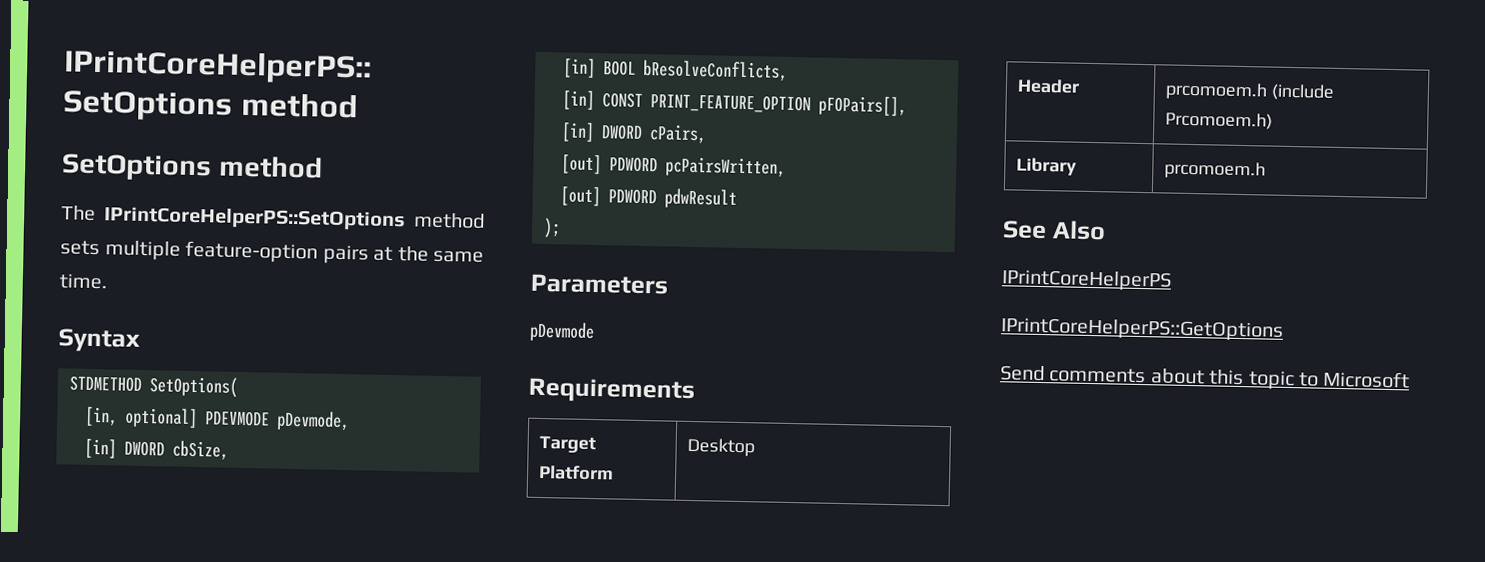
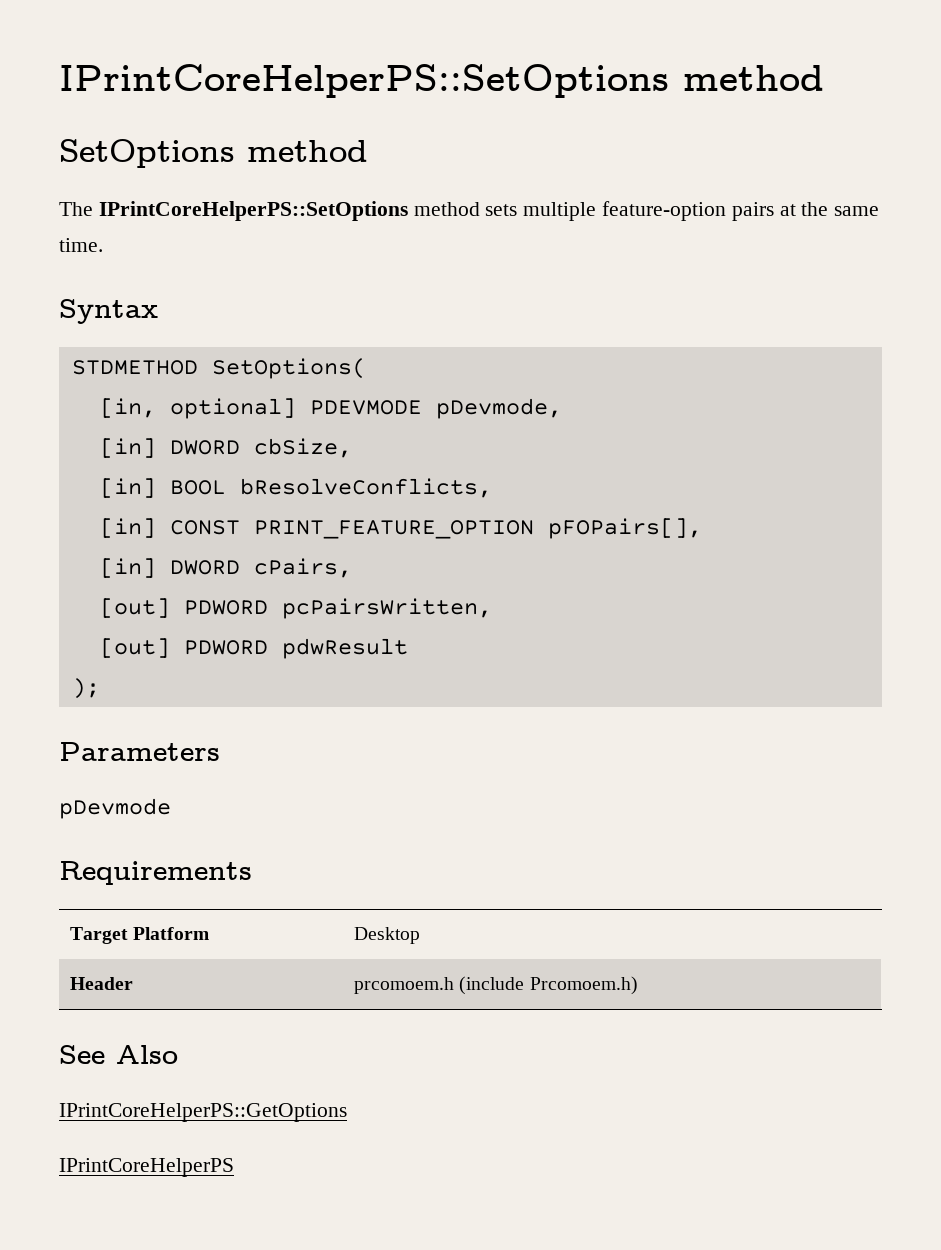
[1015,157,1077,176] [1163,160,1266,180] // Library | prcomoem.h -> (638, 985) none
[1001,269,1172,292] // IPrintCoreHelperPS -> (178, 1054) none
[1000,365,1411,391] Send comments about this topic to Microsoft -> [59,1158,234,1177] IPrintCoreHelperPS

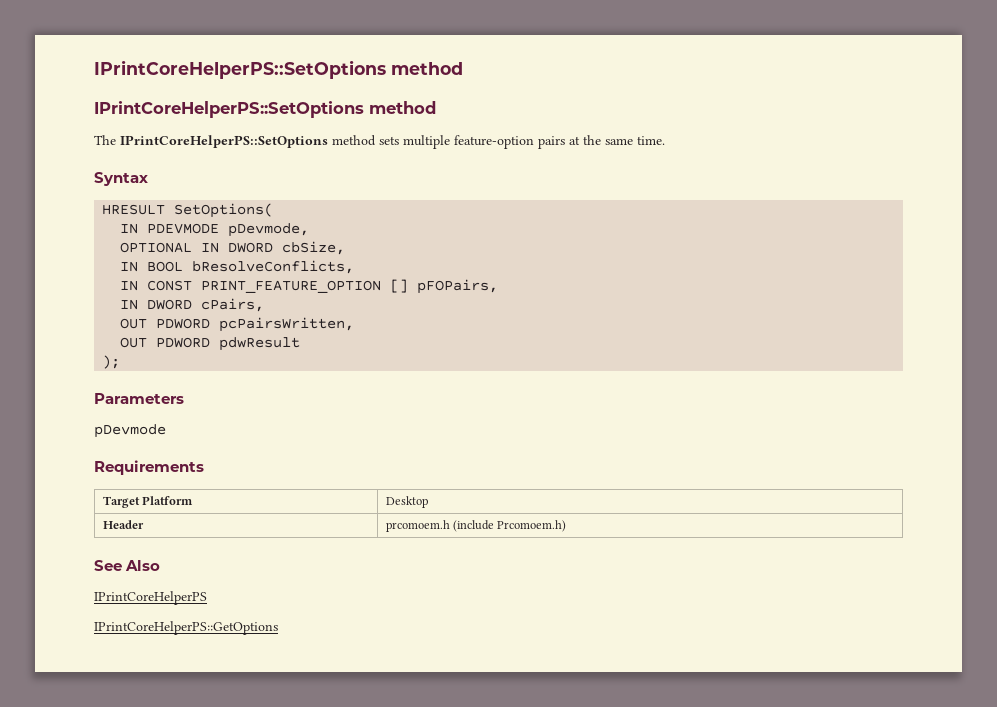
[59,64,824,98] [59,139,235,168] IPrintCoreHelperPS::SetOptions method // SetOptions -> [94,60,463,79] [94,101,364,118] IPrintCoreHelperPS::SetOptions method // IPrintCoreHelperPS::SetOptions
[71,360,198,375] STDMETHOD -> [102,204,166,215] HRESULT
[99,398,296,419] [in, optional] -> [120,223,139,234] IN
[99,438,156,458] [in] -> [120,242,220,253] OPTIONAL IN
[99,478,156,498] [in] -> [120,261,139,272] IN
[99,518,156,538] [in] -> [120,280,139,291] IN
[547,518,702,539] [99,558,156,578] pFOPairs[], // [in] -> [390,279,499,294] [120,299,139,310] [] pFOPairs, // IN
[99,598,170,618] [out] -> [120,318,148,329] OUT
[99,638,170,658] [out] -> [120,337,148,348] OUT
(178, 1054) none -> [94,591,207,605] // IPrintCoreHelperPS
[59,1158,234,1177] // IPrintCoreHelperPS -> (278, 628) none

